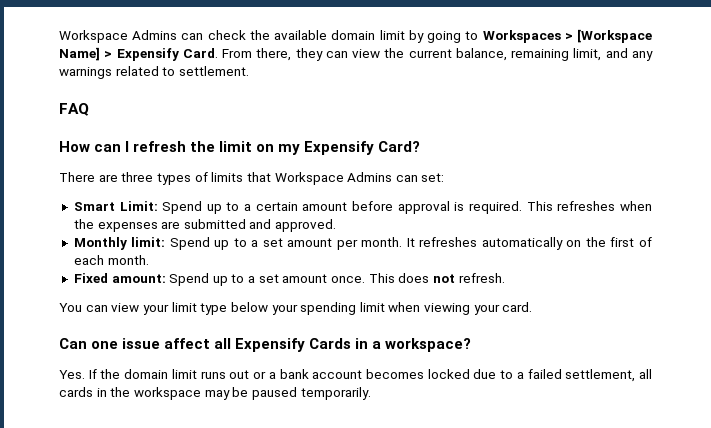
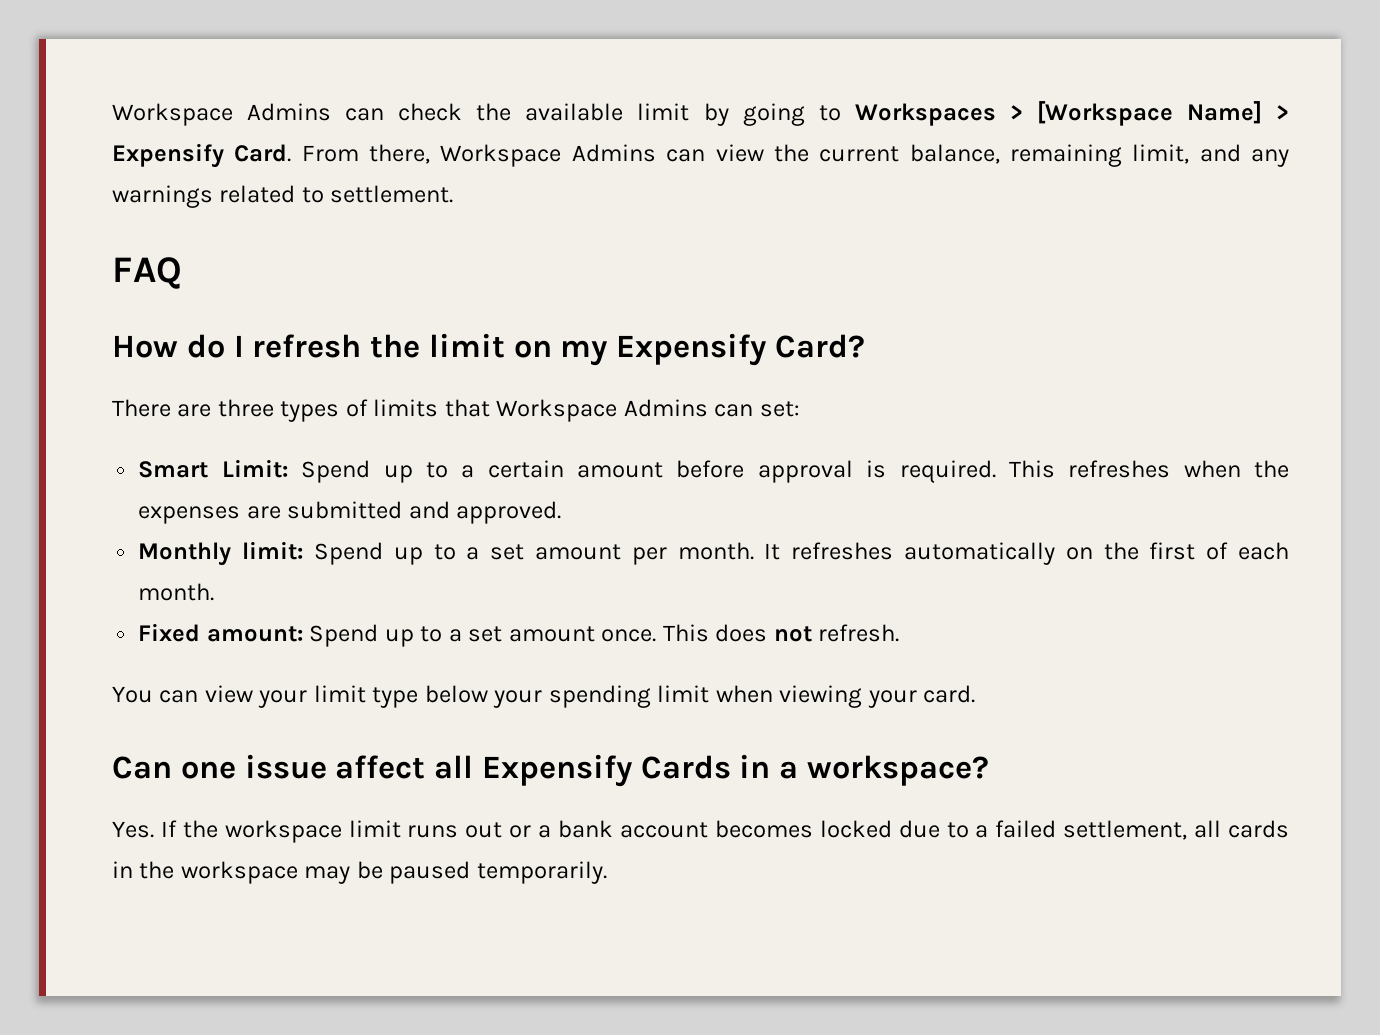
[331,30,376,40] domain -> (624, 112) none
[295,48,323,61] they -> [440,144,656,167] Workspace Admins
[94,144,122,152] can -> [186,334,225,358] do
[124,369,169,379] domain -> [224,820,342,843] workspace

